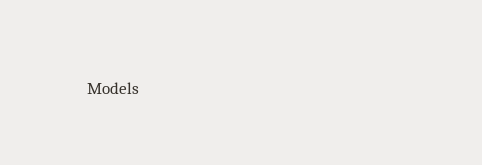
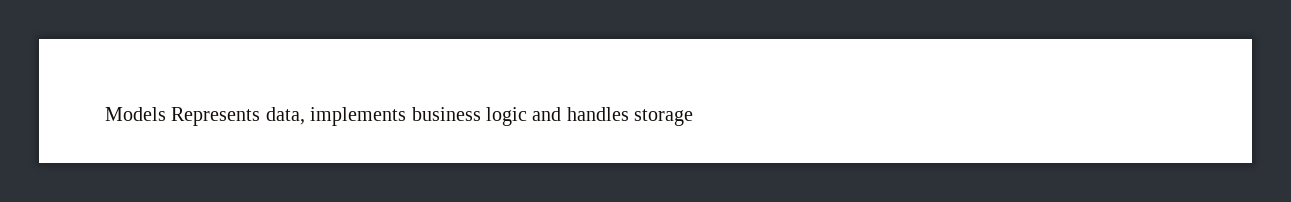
(139, 88) none -> [171,107,694,126] Represents data, implements business logic and handles storage

